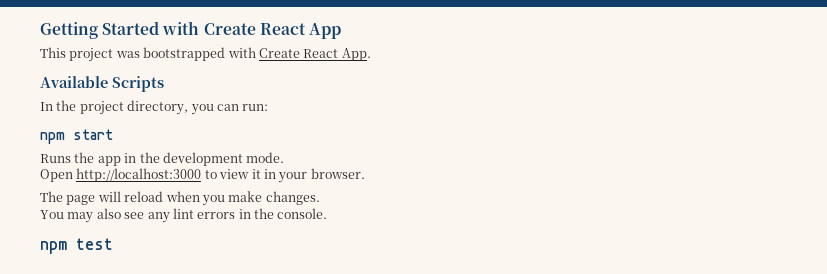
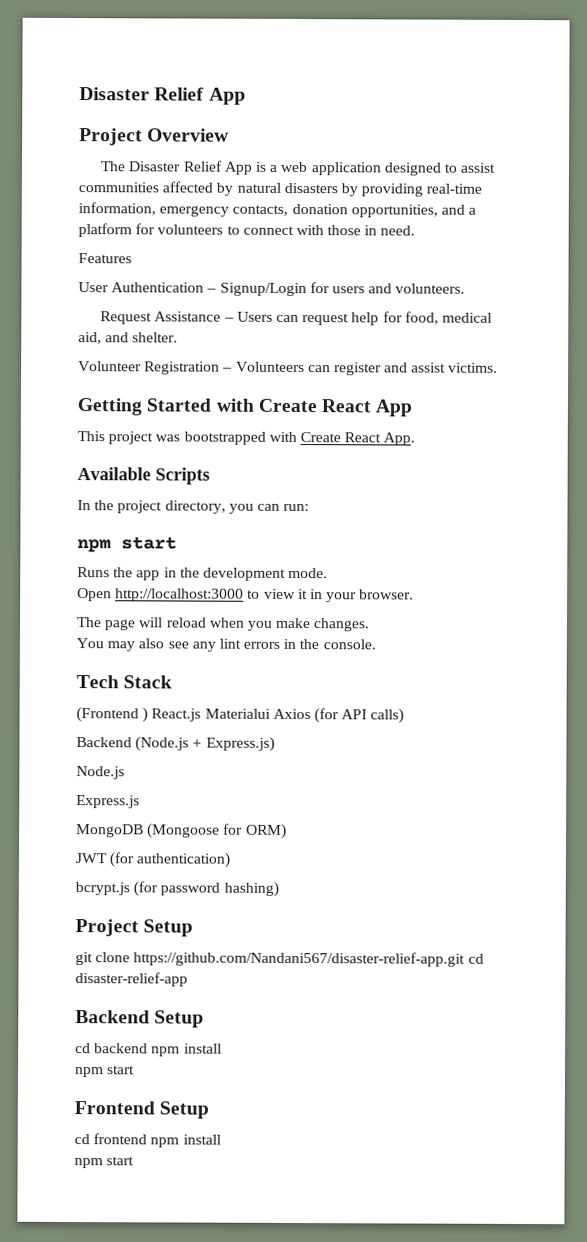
(40, 30) none -> [79,87,246,105] [79,128,230,146] [100,160,497,176] [78,181,483,197] [78,202,477,218] [78,223,416,238] [78,253,132,264] [78,282,466,297] [100,311,492,326] [78,332,179,345] [78,361,499,376] Disaster Relief App // Project Overview // The Disaster Relief App is a web application designed to assist communities affected by natural disasters by providing real-time information, emergency contacts, donation opportunities, and a platform for volunteers to connect with those in need. // Features // User Authentication – Signup/Login for users and volunteers. // Request Assistance – Users can request help for food, medical aid, and shelter. // Volunteer Registration – Volunteers can register and assist victims. //
[40,238,113,254] npm test -> [76,675,173,689] [76,707,405,724] [76,736,275,752] [76,766,125,780] [76,795,140,809] [76,823,287,839] [75,852,231,868] [75,881,279,897] [75,919,194,937] [75,951,484,967] [75,972,188,987] [75,1010,205,1028] [75,1043,222,1057] [75,1065,136,1078] [74,1101,210,1119] [74,1133,221,1148] [74,1156,135,1169] Tech Stack // (Frontend ) React.js Materialui Axios (for API calls) // Backend (Node.js + Express.js) // Node.js // Express.js // MongoDB (Mongoose for ORM) // JWT (for authentication) // bcrypt.js (for password hashing) // Project Setup // git clone https://github.com/Nandani567/disaster-relief-app.git cd disaster-relief-app // Backend Setup // cd backend npm install // npm start // Frontend Setup // cd frontend npm install // npm start

